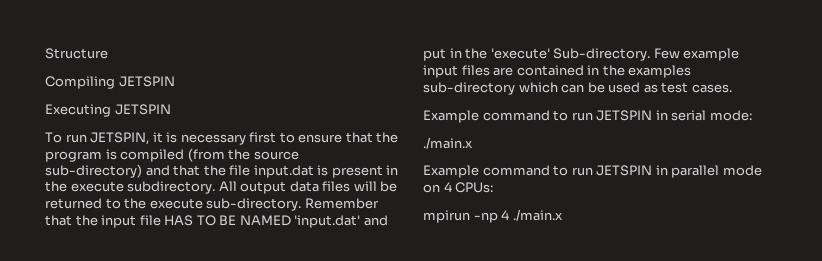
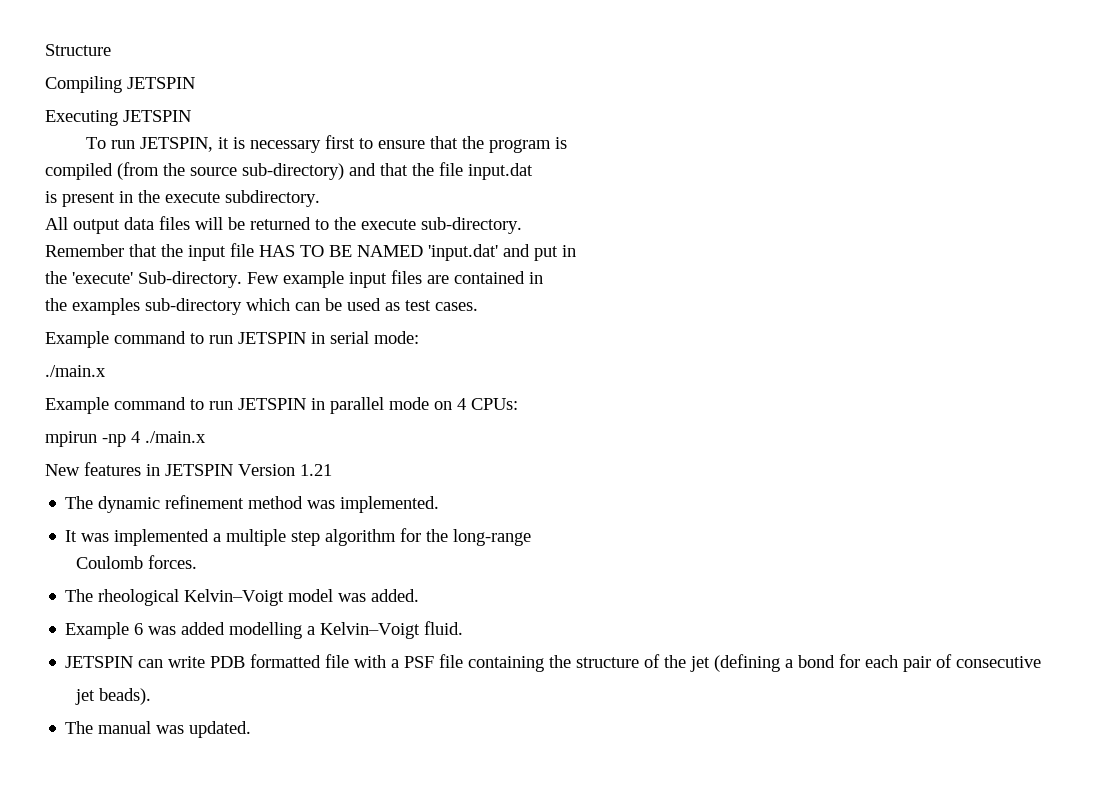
(117, 154) none -> (568, 143) //
(314, 171) none -> (533, 171) //
(216, 187) none -> (320, 198) //
(302, 204) none -> (522, 225) //
(462, 53) none -> (576, 251) //
(600, 70) none -> (543, 278) //
(563, 215) none -> [45,462,332,476] [65,495,440,513] [65,528,532,546] [76,555,198,569] [65,589,420,606] [65,621,464,639] [65,654,1042,672] [75,688,152,705] [65,721,252,738] // New features in JETSPIN Version 1.21 // The dynamic refinement method was implemented. // It was implemented a multiple step algorithm for the long-range // Coulomb forces. // The rheological Kelvin–Voigt model was added. // Example 6 was added modelling a Kelvin–Voigt fluid. // JETSPIN can write PDB formatted file with a PSF file containing the structure of the jet (defining a bond for each pair of consecutive // jet beads). // The manual was updated.

